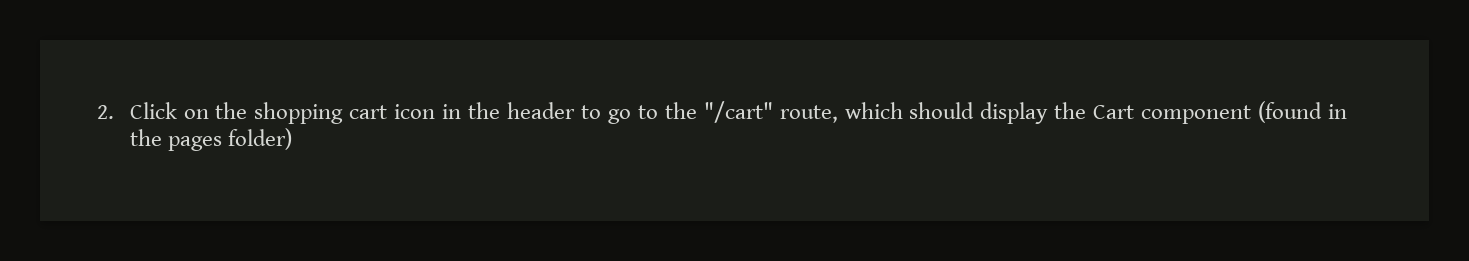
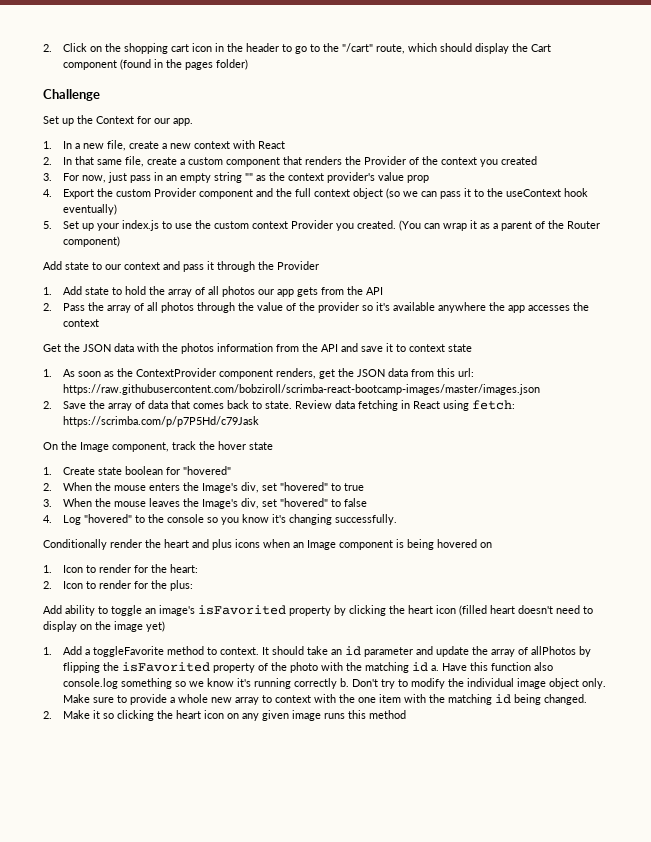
(292, 139) none -> [43,89,100,101] [43,115,193,126] [43,140,286,151] [43,156,538,167] [43,172,430,183] [43,188,589,199] [63,204,118,215] [43,220,601,231] [63,236,121,247] [43,261,319,272] [43,286,384,297] [43,302,590,313] [63,319,100,327] [43,343,472,354] [43,368,475,379] [63,384,541,395] [43,400,516,411] [63,416,260,427] [43,441,273,452] [43,466,232,475] [43,482,365,493] [43,498,368,509] [43,514,398,525] [43,539,492,550] [43,564,199,573] [43,580,194,591] [43,605,593,616] [43,621,165,632] [43,646,592,657] [63,662,554,673] [63,678,607,689] [63,694,588,705] [43,710,407,721] // Challenge // Set up the Context for our app. // 1. In a new file, create a new context with React // 2. In that same file, create a custom component that renders the Provider of the context you created // 3. For now, just pass in an empty string "" as the context provider's value prop // 4. Export the custom Provider component and the full context object (so we can pass it to the useContext hook eventually) // 5. Set up your index.js to use the custom context Provider you created. (You can wrap it as a parent of the Router component) // Add state to our context and pass it through the Provider // 1. Add state to hold the array of all photos our app gets from the API // 2. Pass the array of all photos through the value of the provider so it's available anywhere the app accesses the context // Get the JSON data with the photos information from the API and save it to context state // 1. As soon as the ContextProvider component renders, get the JSON data from this url: https://raw.githubusercontent.com/bobziroll/scrimba-react-bootcamp-images/master/images.json // 2. Save the array of data that comes back to state. Review data fetching in React using fetch: https://scrimba.com/p/p7P5Hd/c79Jask // On the Image component, track the hover state // 1. Create state boolean for "hovered" // 2. When the mouse enters the Image's div, set "hovered" to true // 3. When the mouse leaves the Image's div, set "hovered" to false // 4. Log "hovered" to the console so you know it's changing successfully. // Conditionally render the heart and plus icons when an Image component is being hovered on // 1. Icon to render for the heart: // 2. Icon to render for the plus: // Add ability to toggle an image's isFavorited property by clicking the heart icon (filled heart doesn't need to display on the image yet) // 1. Add a toggleFavorite method to context. It should take an id parameter and update the array of allPhotos by flipping the isFavorited property of the photo with the matching id a. Have this function also console.log something so we know it's running correctly b. Don't try to modify the individual image object only. Make sure to provide a whole new array to context with the one item with the matching id being changed. // 2. Make it so clicking the heart icon on any given image runs this method

